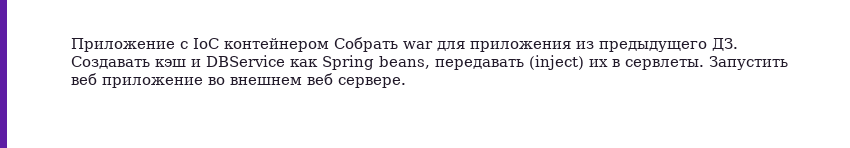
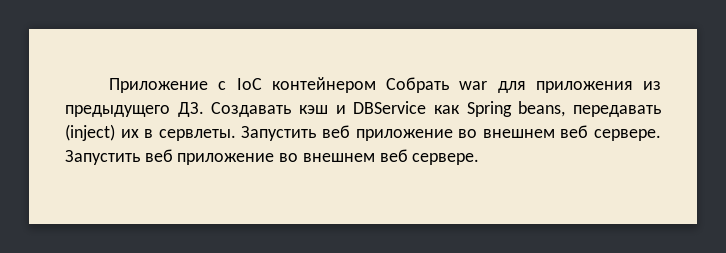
(406, 82) none -> [65,149,480,165] Запустить веб приложение во внешнем веб сервере.

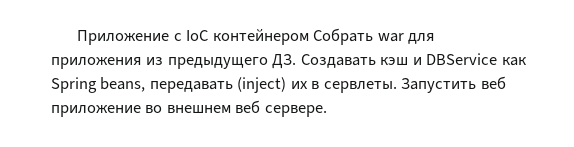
[65,149,480,165] Запустить веб приложение во внешнем веб сервере. -> (327, 111) none

